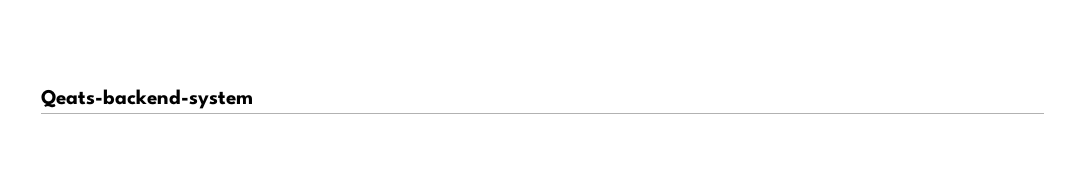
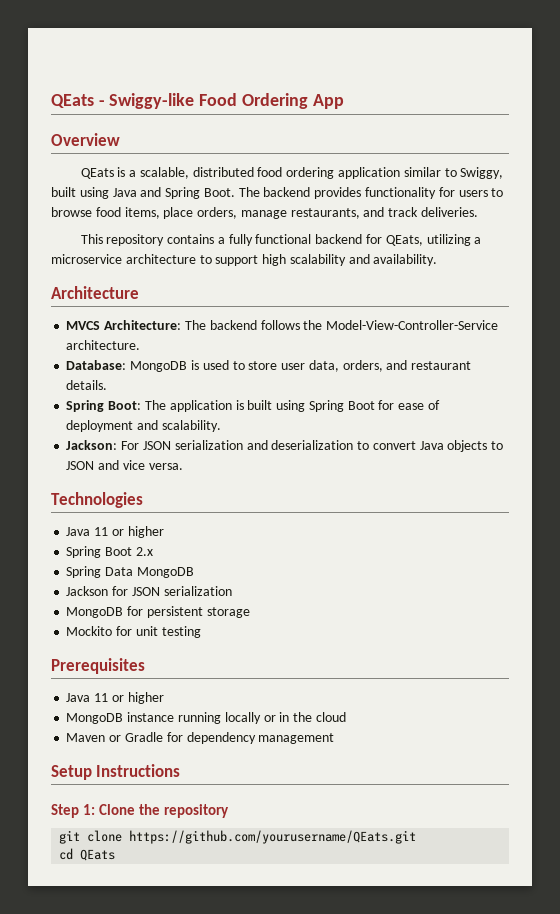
[41,89,253,109] Qeats-backend-system -> [51,93,344,109] [51,133,120,146] [80,167,504,179] [51,187,504,199] [51,207,479,219] [80,234,482,246] [51,254,438,266] [51,286,139,299] [66,320,499,330] [66,340,141,350] [66,360,472,372] [66,380,108,390] [66,400,440,412] [66,420,221,432] [66,440,504,452] [66,460,183,470] [51,492,143,508] [66,526,164,538] [66,546,153,558] [66,566,194,578] [66,586,232,596] [66,606,250,618] [66,626,201,638] [51,658,145,674] [66,692,164,704] [66,712,346,724] [66,732,335,744] [51,764,181,780] [51,804,230,818] [59,830,417,844] [59,848,116,861] QEats - Swiggy-like Food Ordering App // Overview // QEats is a scalable, distributed food ordering application similar to Swiggy, built using Java and Spring Boot. The backend provides functionality for users to browse food items, place orders, manage restaurants, and track deliveries. // This repository contains a fully functional backend for QEats, utilizing a microservice architecture to support high scalability and availability. // Architecture // MVCS Architecture: The backend follows the Model-View-Controller-Service architecture. // Database: MongoDB is used to store user data, orders, and restaurant details. // Spring Boot: The application is built using Spring Boot for ease of deployment and scalability. // Jackson: For JSON serialization and deserialization to convert Java objects to JSON and vice versa. // Technologies // Java 11 or higher // Spring Boot 2.x // Spring Data MongoDB // Jackson for JSON serialization // MongoDB for persistent storage // Mockito for unit testing // Prerequisites // Java 11 or higher // MongoDB instance running locally or in the cloud // Maven or Gradle for dependency management // Setup Instructions // Step 1: Clone the repository // git clone https://github.com/yourusername/QEats.git // cd QEats

